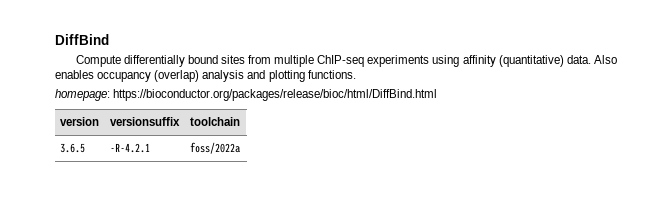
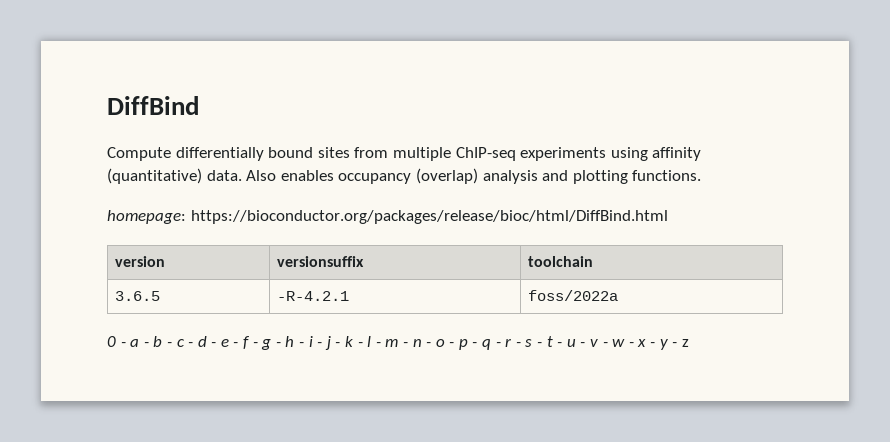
(241, 148) none -> [107,336,689,350] // 0 - a - b - c - d - e - f - g - h - i - j - k - l - m - n - o - p - q - r - s - t - u - v - w - x - y - z

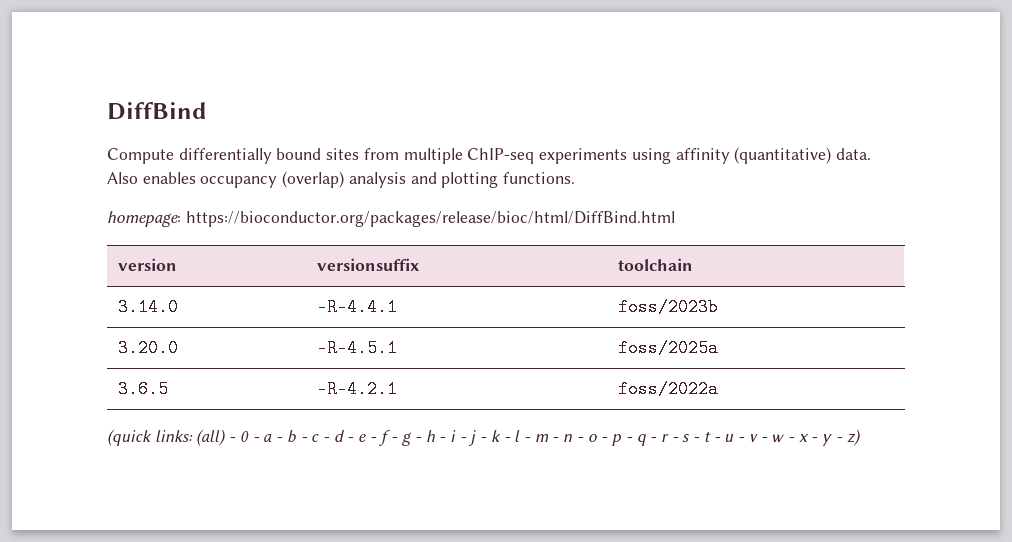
(593, 261) none -> [118,298,179,316] [317,298,398,316] [618,298,719,316] [118,339,179,357] [317,339,398,357] [618,339,719,357] // 3.14.0 | -R-4.4.1 | foss/2023b // 3.20.0 | -R-4.5.1 | foss/2025a
(618, 295) none -> [107,429,237,446] (quick links: (all) -
[681,339,689,347] z -> [846,429,861,446] z)

